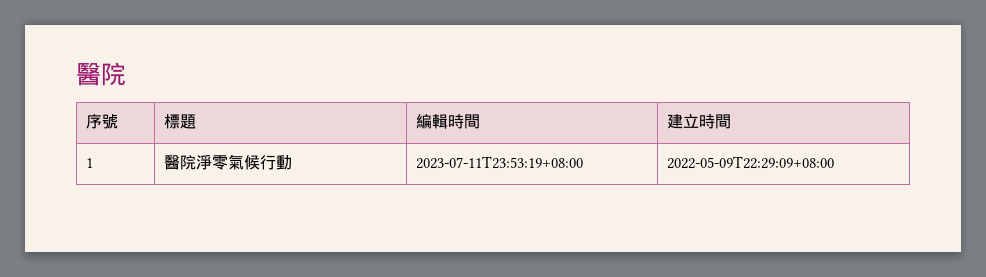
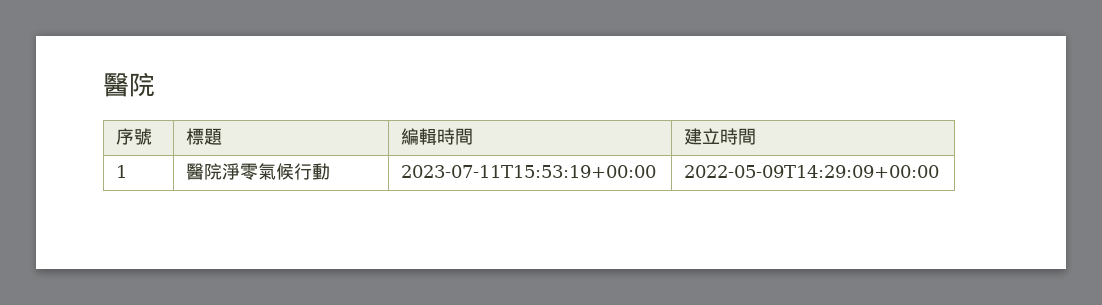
[416,156,584,169] [667,156,835,169] 2023-07-11T23:53:19+08:00 | 2022-05-09T22:29:09+08:00 -> [401,165,657,178] [684,165,940,178] 2023-07-11T15:53:19+00:00 | 2022-05-09T14:29:09+00:00

